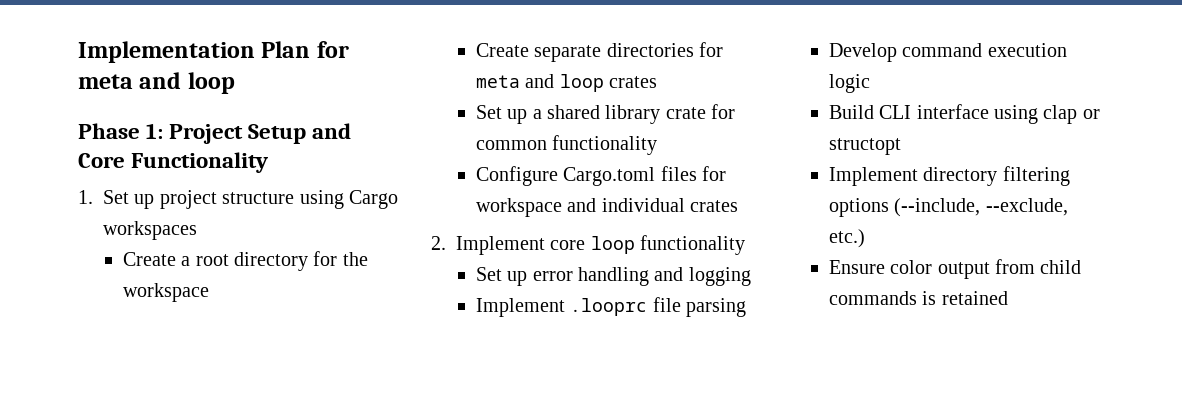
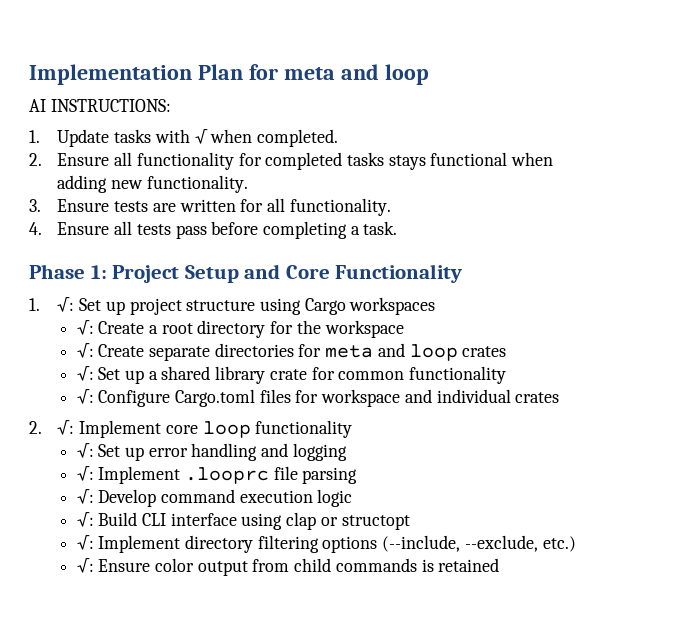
(235, 83) none -> [29,99,171,112] [29,129,338,147] [29,152,554,170] [57,175,248,193] [29,198,391,216] [29,221,398,239] // AI INSTRUCTIONS: // 1. Update tasks with √ when completed. // 2. Ensure all functionality for completed tasks stays functional when adding new functionality. // 3. Ensure tests are written for all functionality. // 4. Ensure all tests pass before completing a task.
(93, 197) none -> [57,297,75,312] √:
(197, 230) none -> [76,320,94,335] √:
(209, 292) none -> [76,343,94,358] √:
(658, 82) none -> [76,366,94,381] √:
(658, 145) none -> [76,389,94,404] √:
(446, 243) none -> [57,420,75,435] √:
(746, 245) none -> [76,443,94,458] √:
(751, 276) none -> [76,466,94,481] √:
(747, 307) none -> [76,489,94,504] √:
(870, 83) none -> [76,512,94,527] √:
(901, 146) none -> [76,535,94,550] √:
(865, 238) none -> [76,558,94,573] √:

